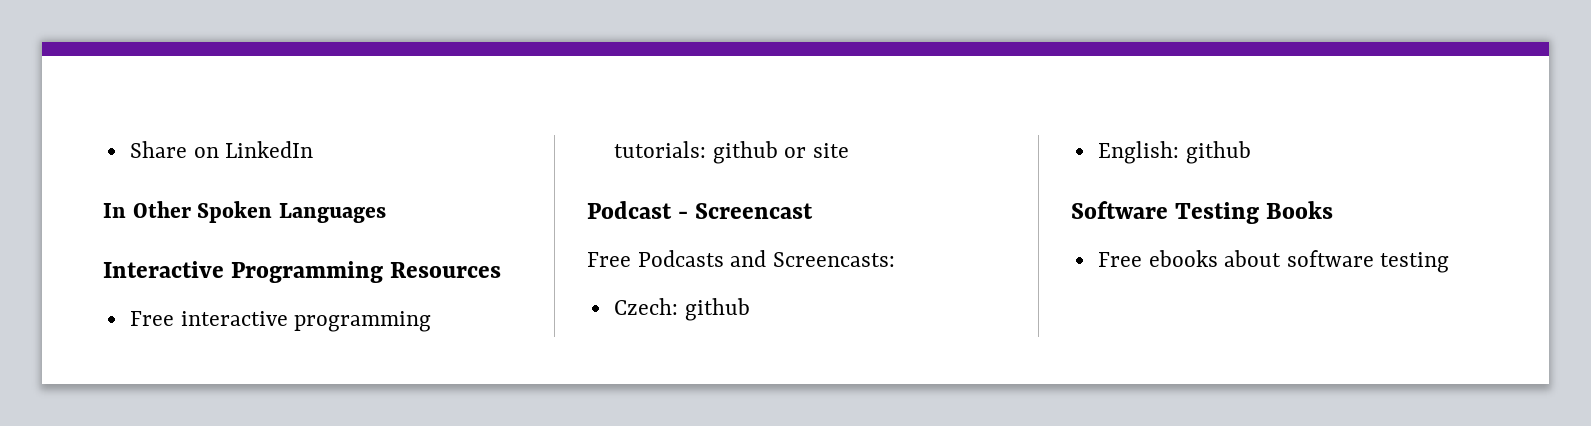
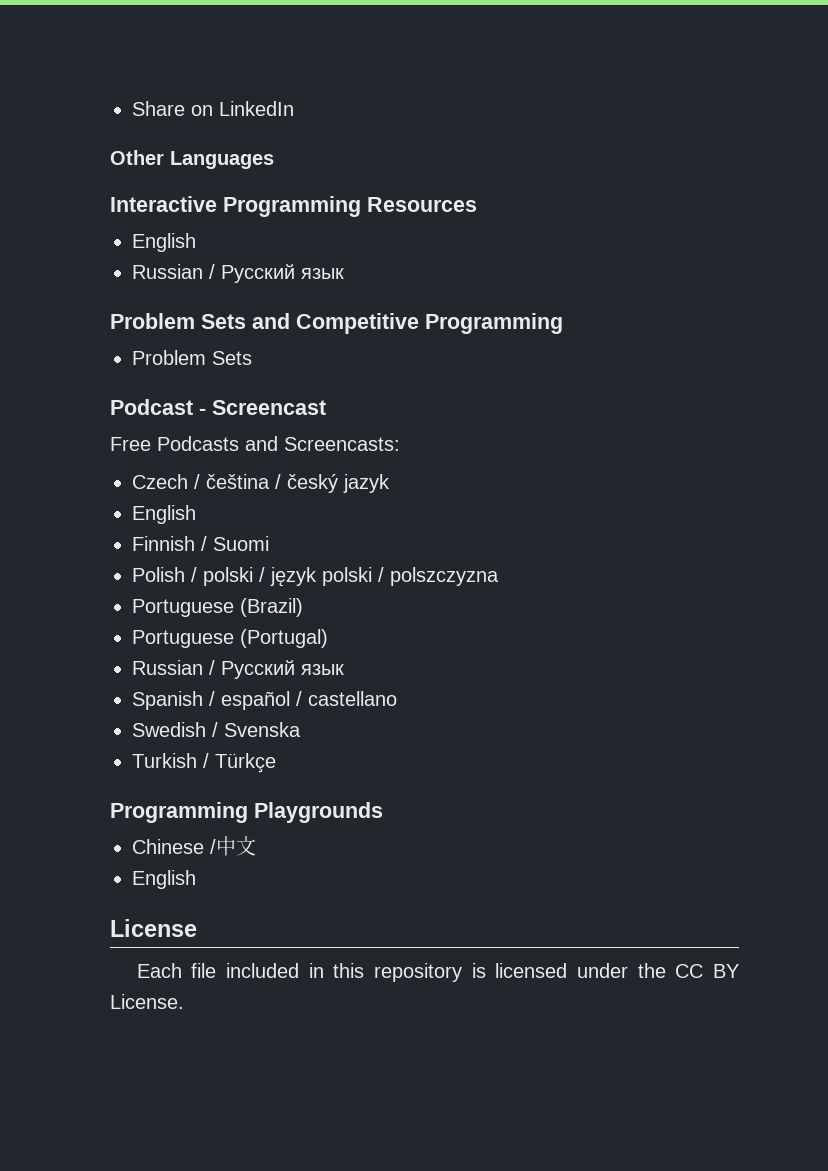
[103,201,273,223] In Other Spoken -> [110,150,164,165] Other
[129,311,432,332] [613,141,849,164] Free interactive programming tutorials: github or site -> [132,233,196,252] [132,264,344,283] [110,313,563,334] [132,350,252,365] English // Russian / Русский язык // Problem Sets and Competitive Programming // Problem Sets
[613,298,750,321] [1097,141,1251,164] [1071,201,1334,224] [1097,250,1450,273] Czech: github // English: github // Software Testing Books // Free ebooks about software testing -> [132,474,390,493] [132,505,196,524] [132,536,269,551] [132,567,499,587] [132,598,303,617] [132,629,328,648] [132,660,344,679] [132,691,397,710] [132,722,301,737] [132,753,276,773] [110,802,383,823] [132,836,256,856] [132,870,196,889] [110,919,197,937] [136,963,740,982] [110,994,184,1009] Czech / čeština / český jazyk // English // Finnish / Suomi // Polish / polski / język polski / polszczyzna // Portuguese (Brazil) // Portuguese (Portugal) // Russian / Русский язык // Spanish / español / castellano // Swedish / Svenska // Turkish / Türkçe // Programming Playgrounds // Chinese /中文 // English // License // Each file included in this repository is licensed under the CC BY License.

